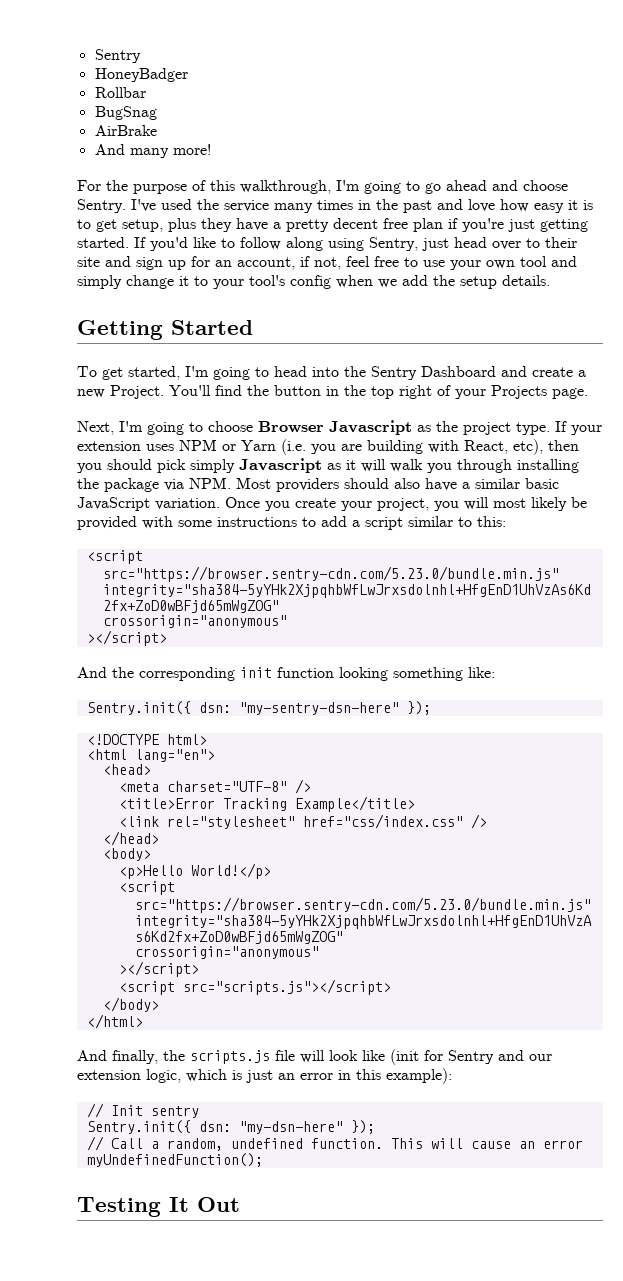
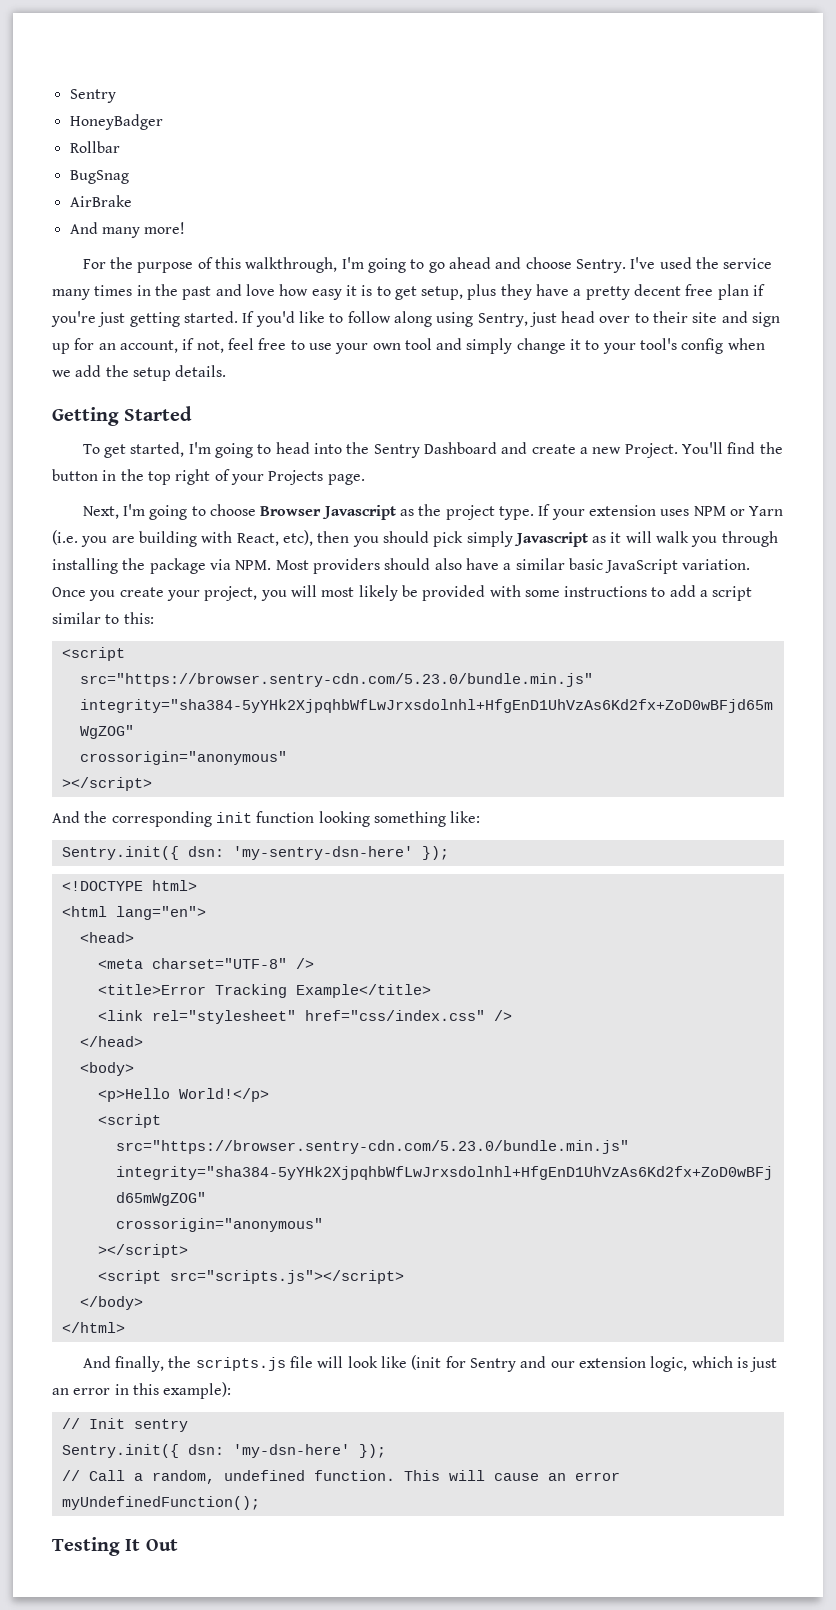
[238,702,399,715] "my-sentry-dsn-here" -> [232,846,413,860] 'my-sentry-dsn-here'
[238,1121,343,1134] "my-dsn-here" -> [232,1444,350,1458] 'my-dsn-here'

